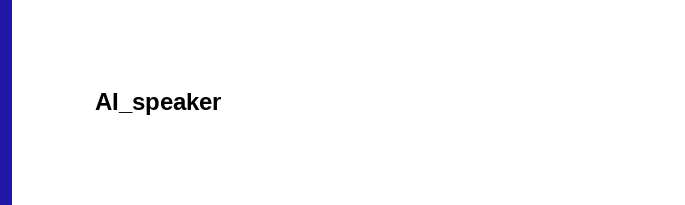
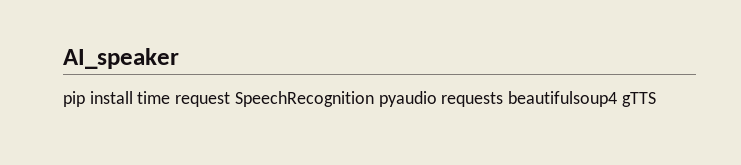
(221, 104) none -> [63,91,656,107] // pip install time request SpeechRecognition pyaudio requests beautifulsoup4 gTTS

